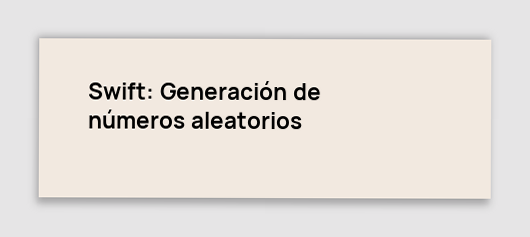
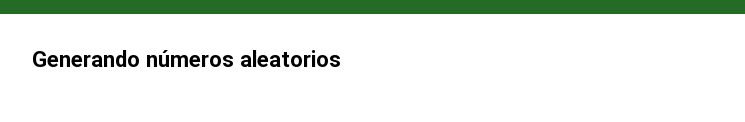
[88,80,323,101] Swift: Generación de -> [32,50,140,67] Generando

